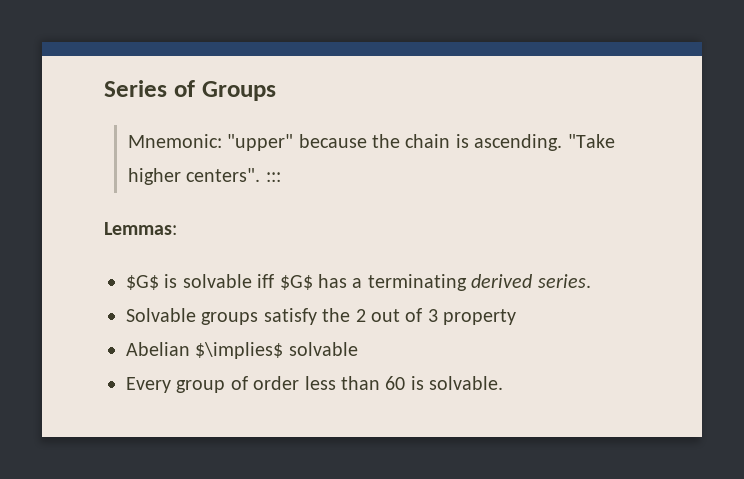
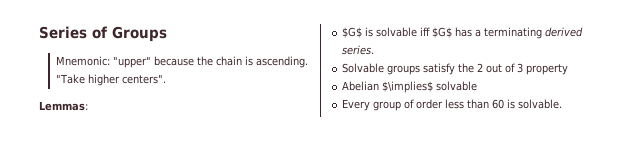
[265,172,281,182] ::: -> (167, 79) none

